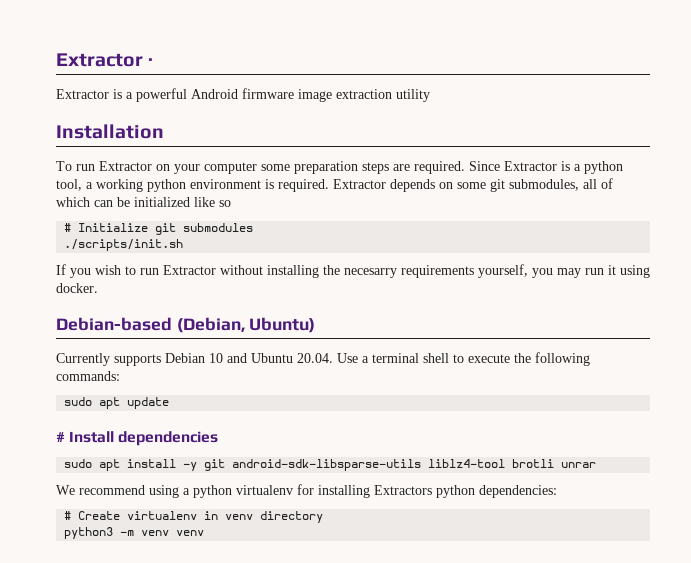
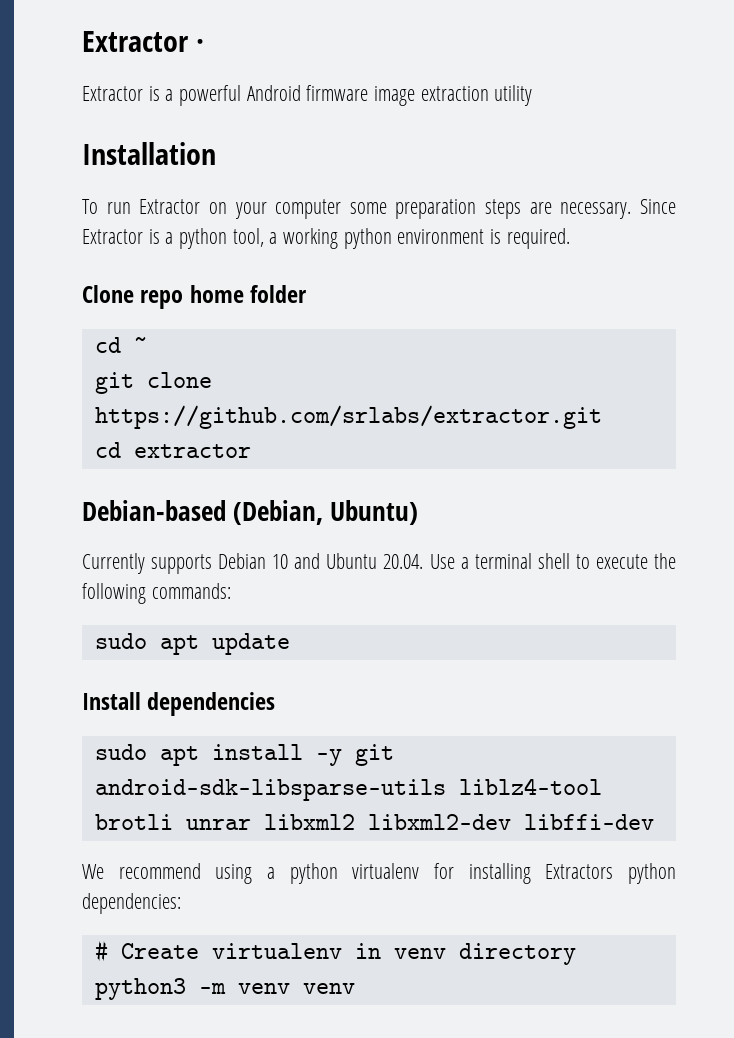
[414,161,465,174] required. -> [560,202,632,219] necessary.
[333,178,613,192] [56,197,231,207] [64,223,254,235] [64,239,184,251] [56,264,650,278] [56,283,98,293] Extractor depends on some git submodules, all of which can be initialized like so // # Initialize git submodules // ./scripts/init.sh // If you wish to run Extractor without installing the necesarry requirements yourself, you may run it using docker. -> [82,285,308,309] [94,337,147,353] [94,372,212,394] [94,405,602,429] [94,442,251,458] // Clone repo home folder // cd ~ // git clone https://github.com/srlabs/extractor.git // cd extractor
[56,432,65,442] # -> (290, 644) none
(597, 465) none -> [263,814,654,830] libxml2 libxml2-dev libffi-dev

